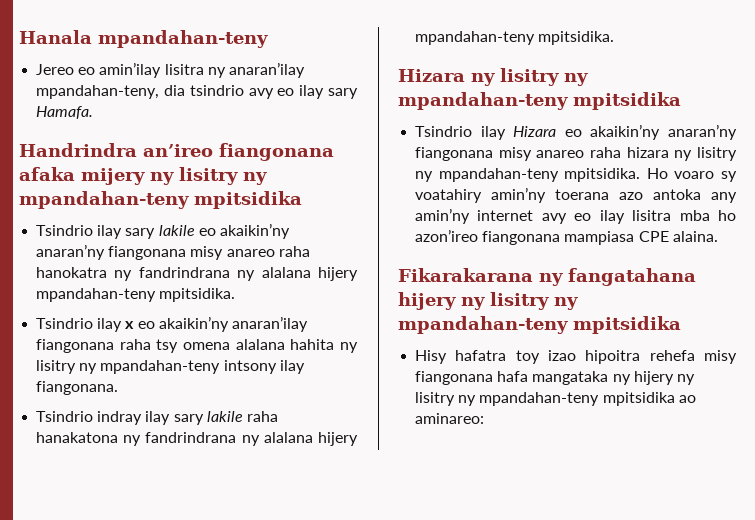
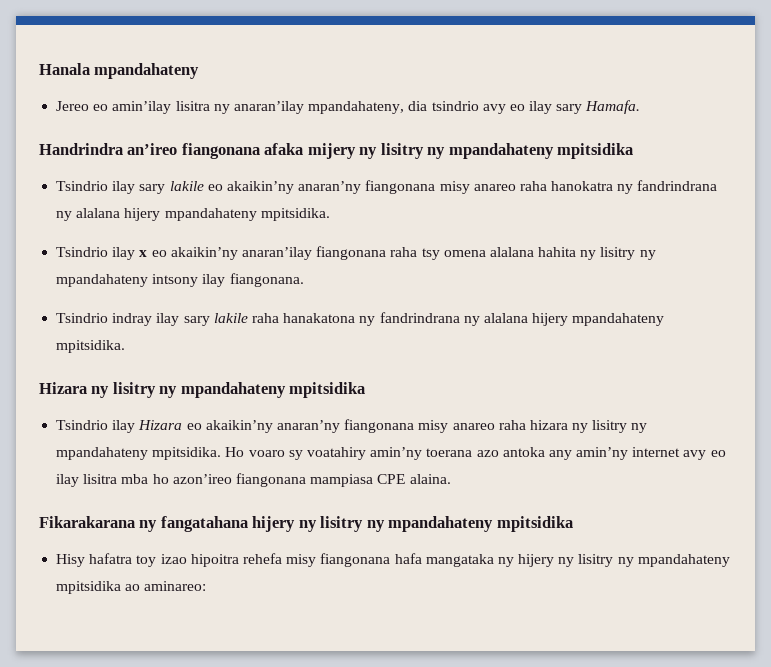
[98,30,268,48] mpandahan-teny -> [94,63,200,79] mpandahateny
[36,85,160,99] mpandahan-teny, -> [308,101,405,114] mpandahateny,
[19,191,189,209] mpandahan-teny -> [448,143,554,159] mpandahateny
[36,288,157,302] mpandahan-teny -> [164,208,257,221] mpandahateny
[100,360,221,374] mpandahan-teny -> [56,274,149,287] mpandahateny
[415,31,536,45] mpandahan-teny -> [572,313,665,326] mpandahateny
[398,92,568,110] mpandahan-teny -> [180,382,286,398] mpandahateny
[438,168,559,182] mpandahan-teny -> [56,447,149,460] mpandahateny
[398,316,568,334] mpandahan-teny -> [388,516,494,532] mpandahateny
[479,392,600,406] mpandahan-teny -> [637,554,730,567] mpandahateny

